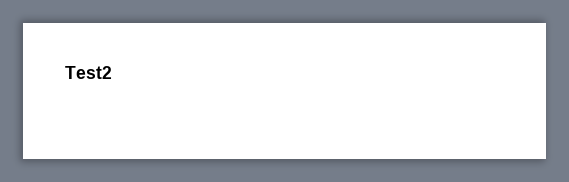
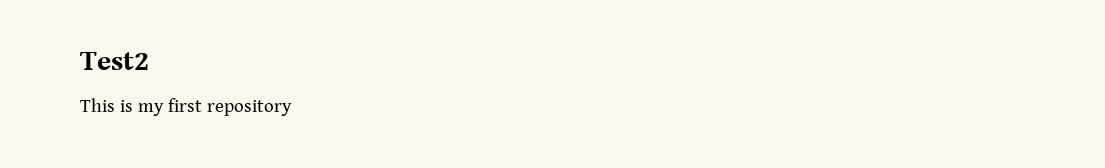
(112, 72) none -> [80,98,292,116] // This is my first repository

